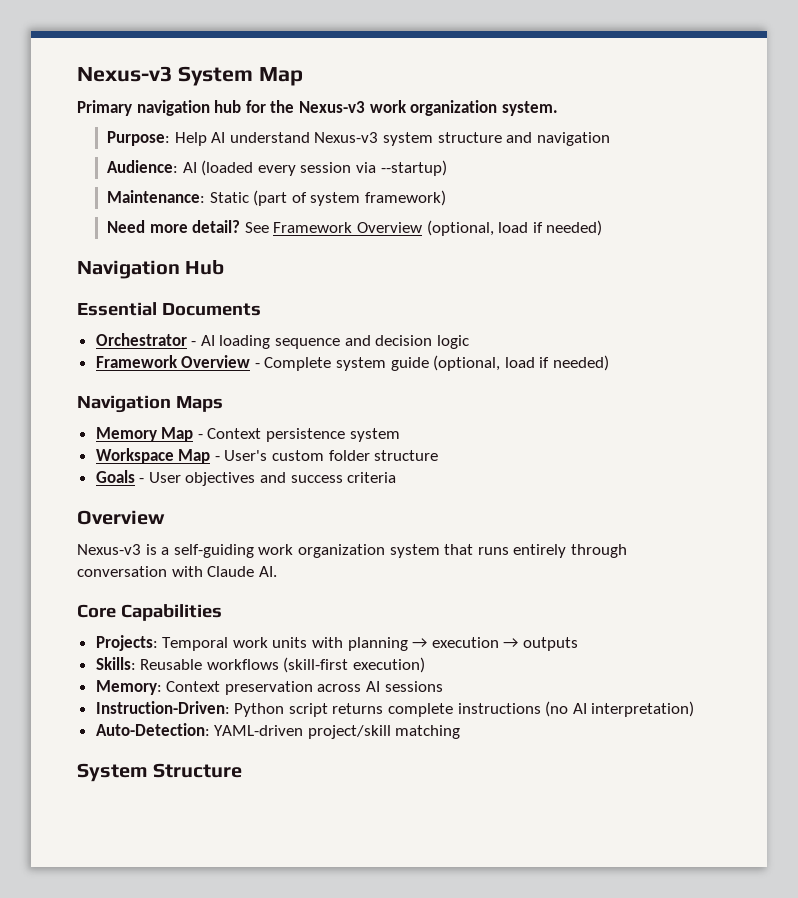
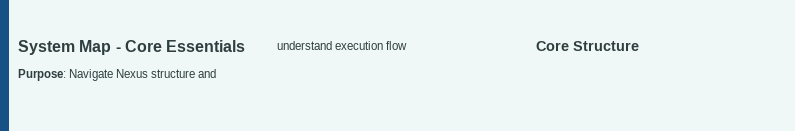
[77,66,172,82] Nexus-v3 -> (18, 47) none
[77,100,558,116] [107,131,610,146] [107,160,447,176] [107,190,447,206] [107,220,603,236] [77,260,225,279] [77,302,261,316] [95,333,469,349] [95,355,610,371] [77,395,223,413] [95,427,400,442] [95,448,439,464] [95,470,397,486] [77,510,165,525] [77,544,627,558] [77,566,277,577] [77,604,222,621] [95,635,579,651] [95,657,426,673] [95,680,443,695] [95,701,695,717] [95,723,461,739] [77,763,148,782] // Primary navigation hub for the Nexus-v3 work organization system. // Purpose: Help AI understand Nexus-v3 system structure and navigation // Audience: AI (loaded every session via --startup) // Maintenance: Static (part of system framework) // Need more detail? See Framework Overview (optional, load if needed) // Navigation Hub // Essential Documents // Orchestrator - AI loading sequence and decision logic // Framework Overview - Complete system guide (optional, load if needed) // Navigation Maps // Memory Map - Context persistence system // Workspace Map - User's custom folder structure // Goals - User objectives and success criteria // Overview // Nexus-v3 is a self-guiding work organization system that runs entirely through conversation with Claude AI. // Core Capabilities // Projects: Temporal work units with planning → execution → outputs // Skills: Reusable workflows (skill-first execution) // Memory: Context preservation across AI sessions // Instruction-Driven: Python script returns complete instructions (no AI interpretation) // Auto-Detection: YAML-driven project/skill matching // System -> [115,40,246,52] [18,69,217,81] [277,41,408,50] [536,41,569,51] - Core Essentials // Purpose: Navigate Nexus structure and understand execution flow // Core

